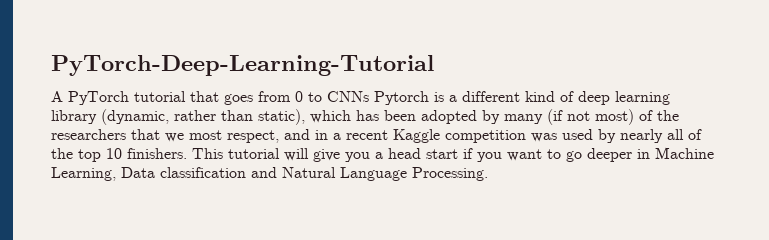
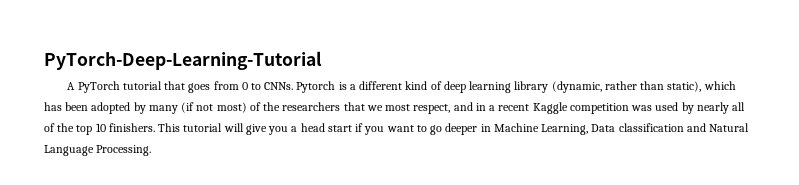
[327,91,369,102] CNNs -> [264,82,294,90] CNNs.

